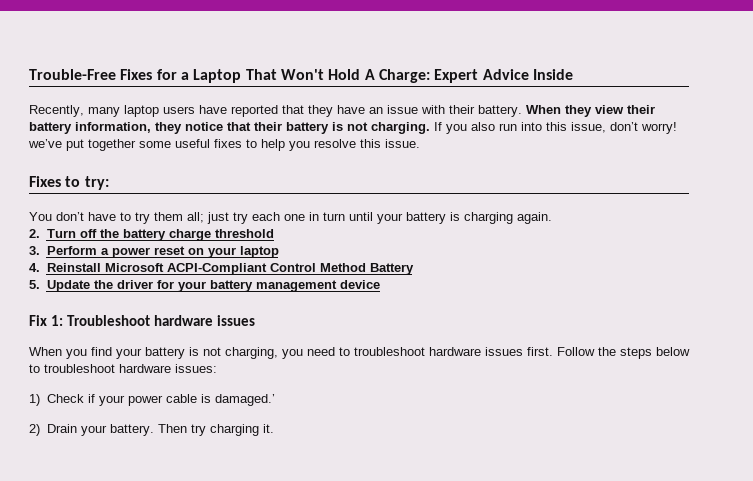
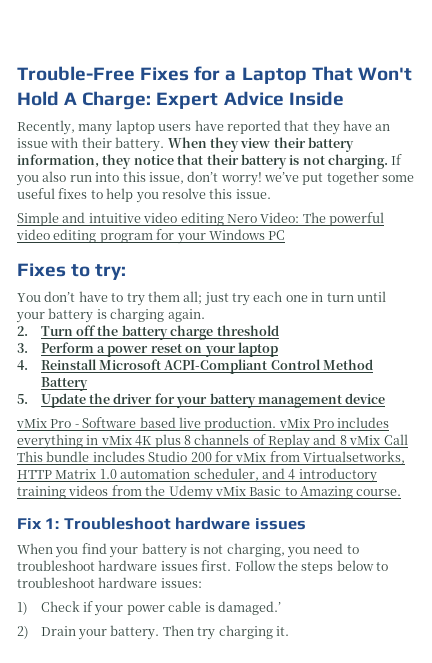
(420, 143) none -> [17,212,384,226] [16,229,286,244] // Simple and intuitive video editing Nero Video: The powerful video editing program for your Windows PC
(380, 284) none -> [16,417,390,431] [17,434,408,449] [17,451,405,464] [17,468,377,483] [17,485,402,500] // vMix Pro - Software based live production. vMix Pro includes everything in vMix 4K plus 8 channels of Replay and 8 vMix Call This bundle includes Studio 200 for vMix from Virtualsetworks, HTTP Matrix 1.0 automation scheduler, and 4 introductory training videos from the Udemy vMix Basic to Amazing course.

